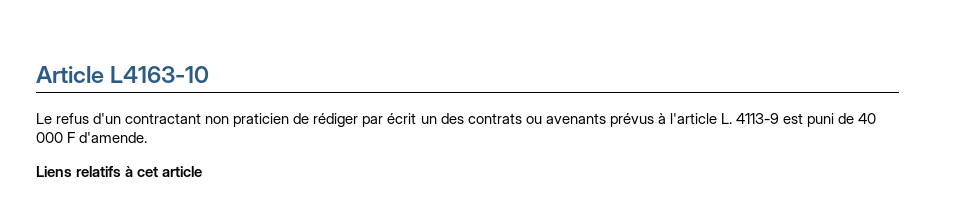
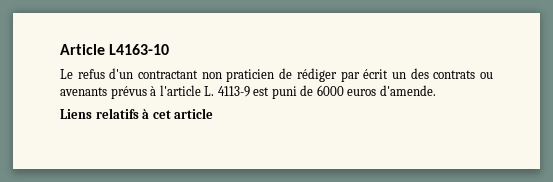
[858,113,877,124] [36,132,76,143] 40 000 F -> [316,85,377,96] 6000 euros

